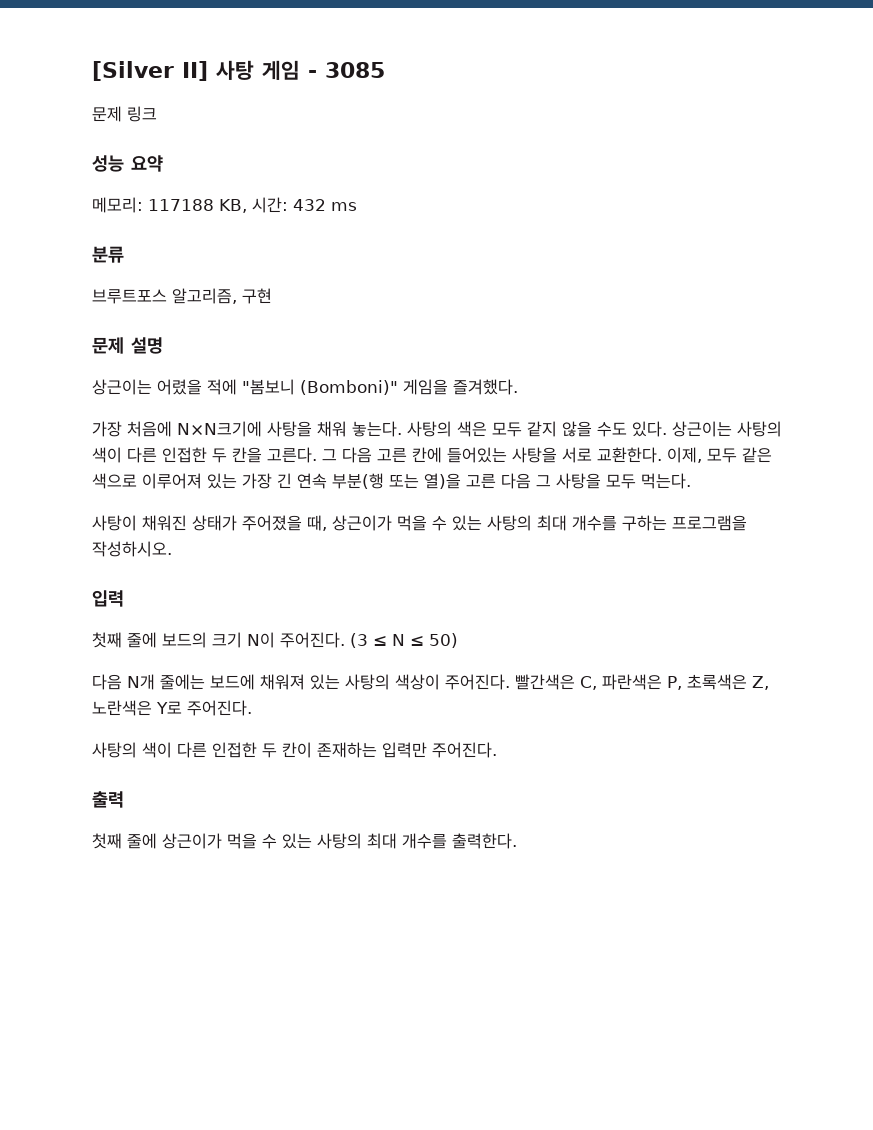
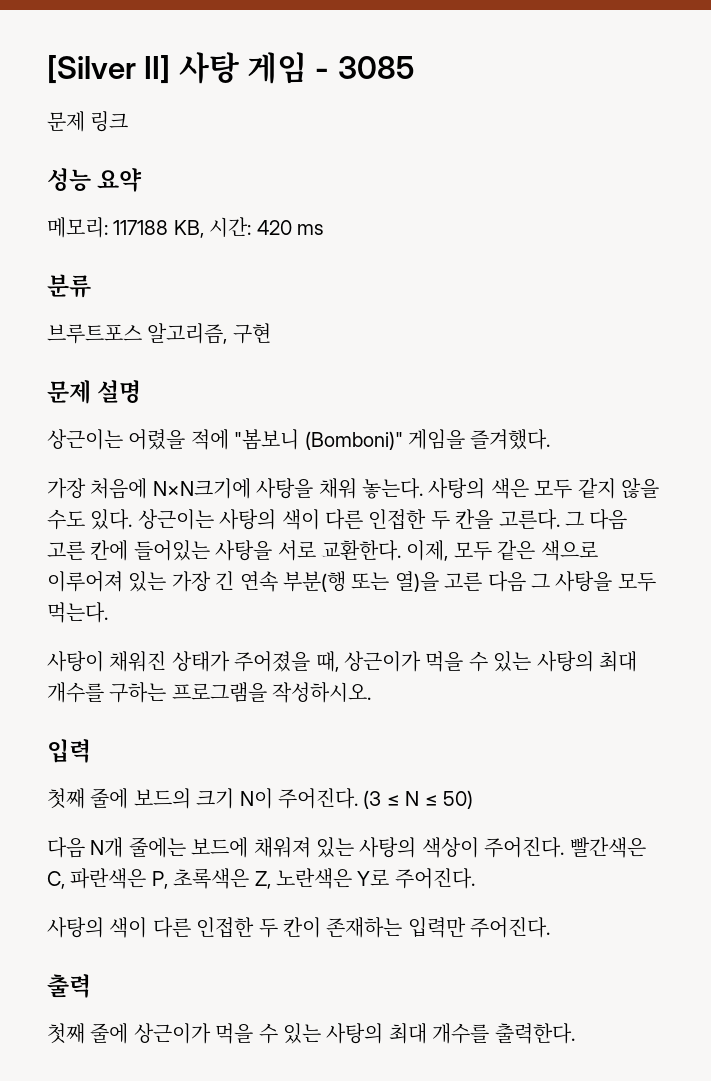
[293,199,326,211] 432 -> [256,220,292,235] 420

